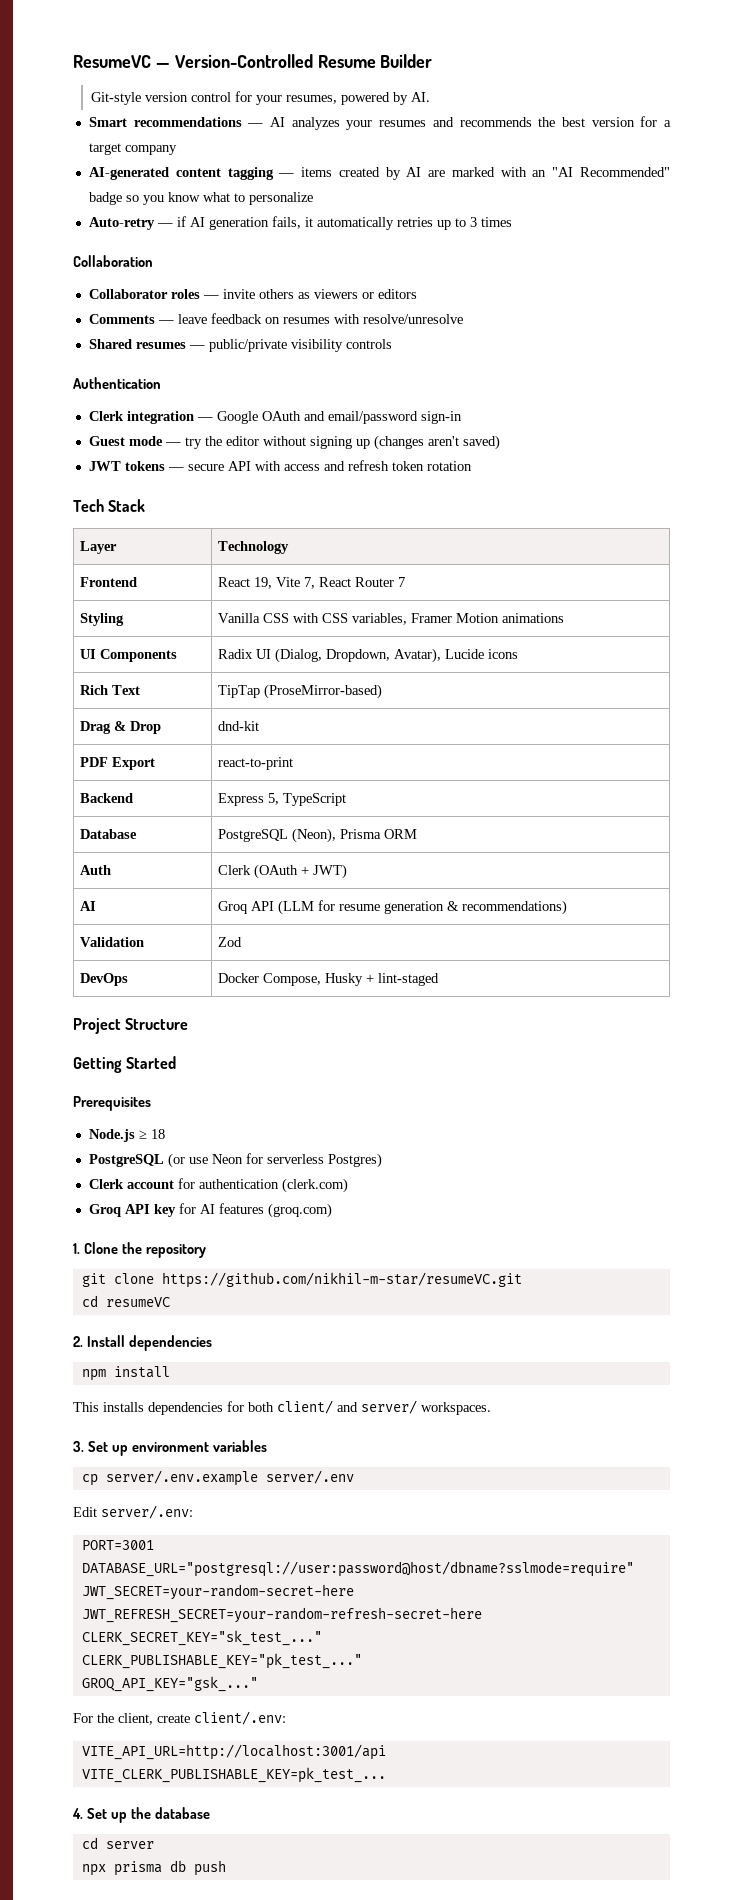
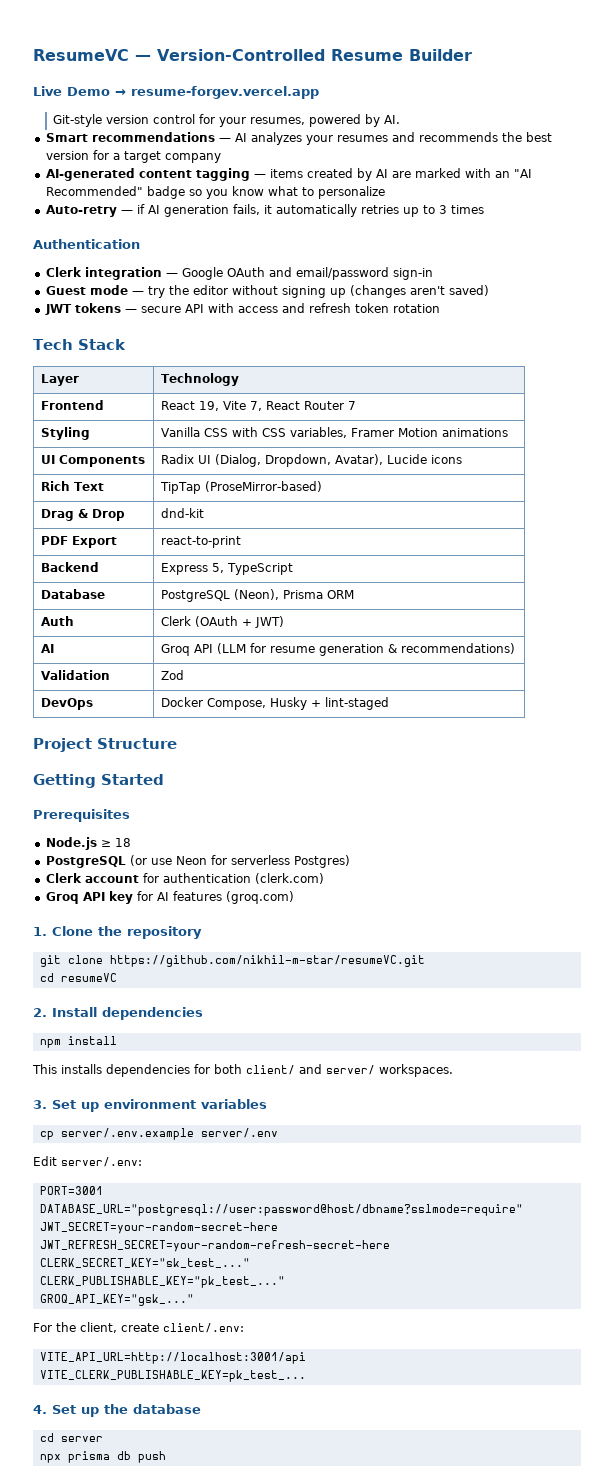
(433, 61) none -> [33,86,319,99] // Live Demo → resume-forgev.vercel.app
[73,255,153,267] [88,289,417,299] [88,313,463,324] [88,339,392,352] // Collaboration // Collaborator roles — invite others as viewers or editors // Comments — leave feedback on resumes with resolve/unresolve // Shared resumes — public/private visibility controls -> (484, 209) none

